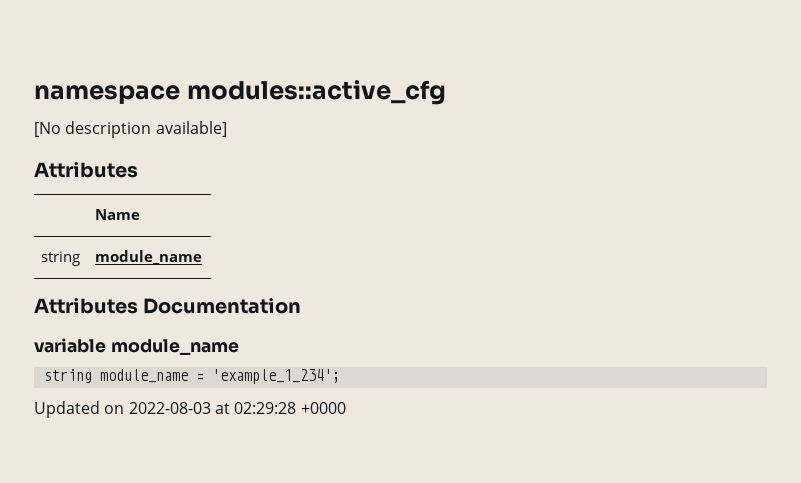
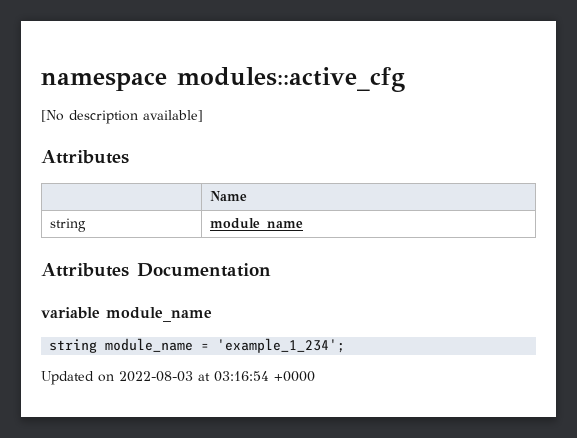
[234,402,297,414] 02:29:28 -> [214,371,269,382] 03:16:54

